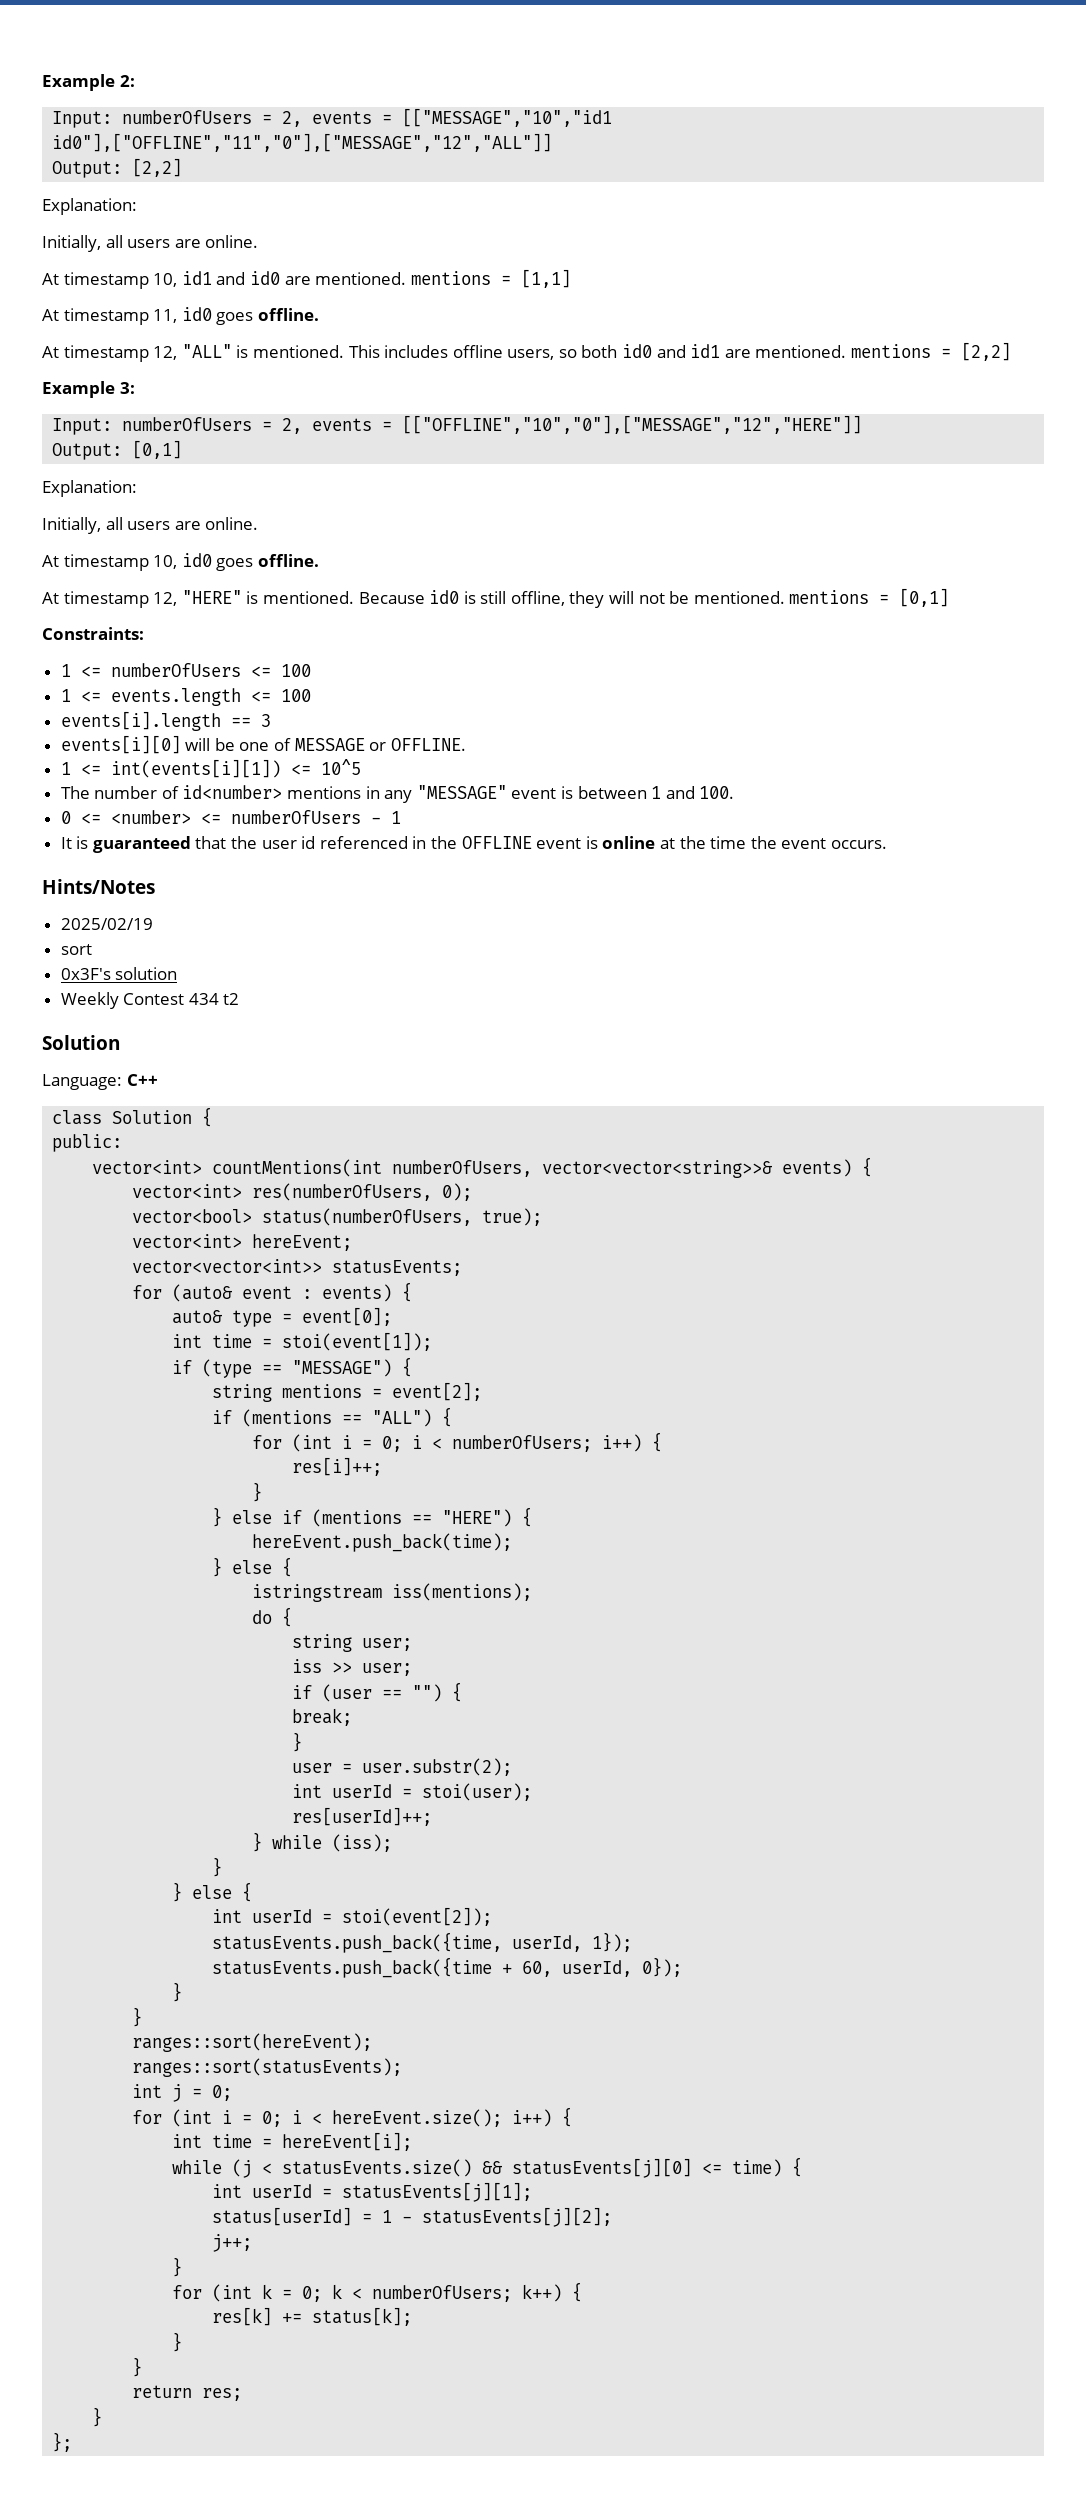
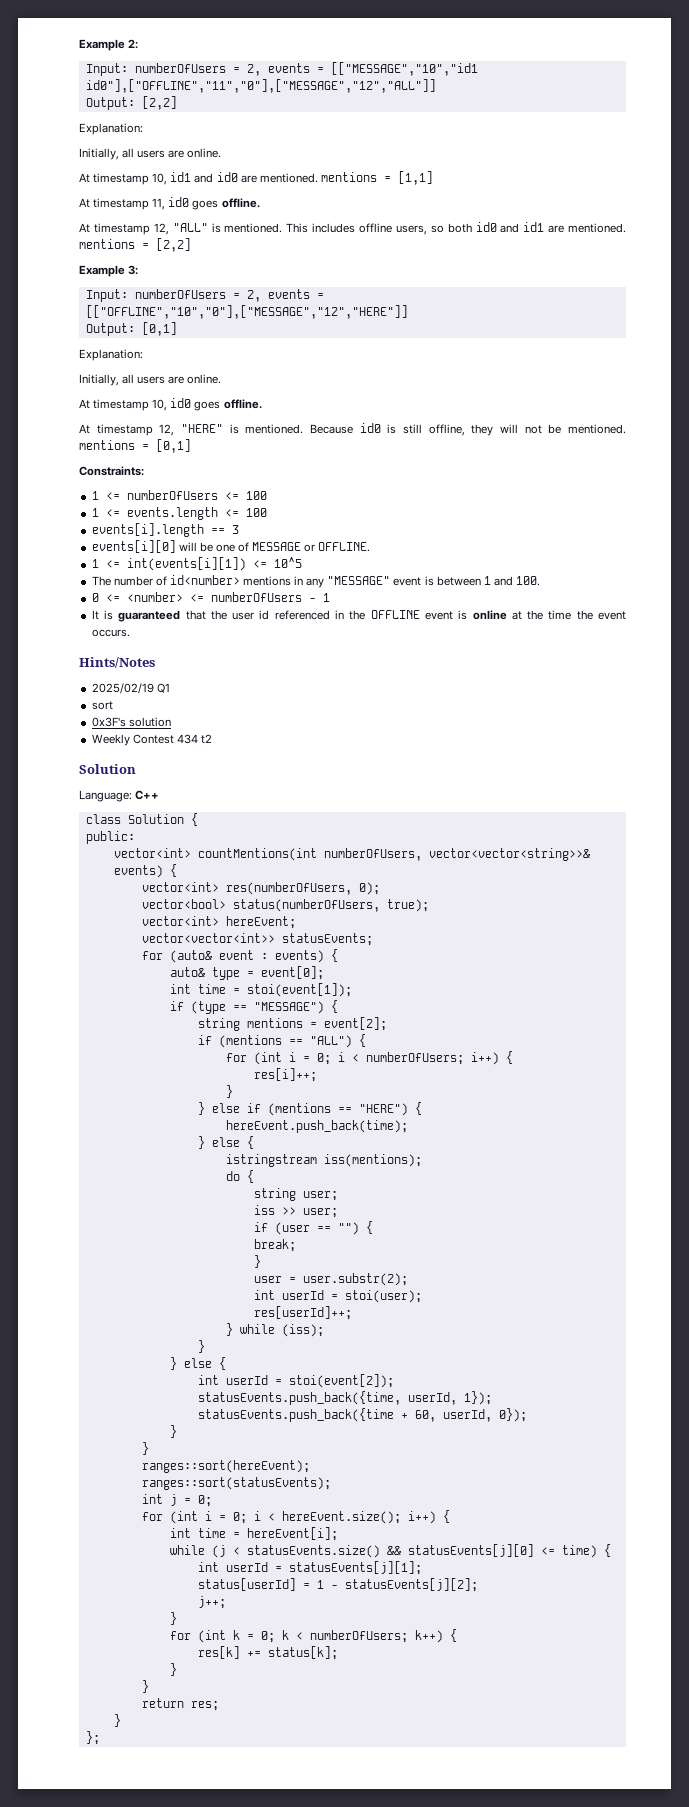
(153, 924) none -> [156,683,170,693] Q1

